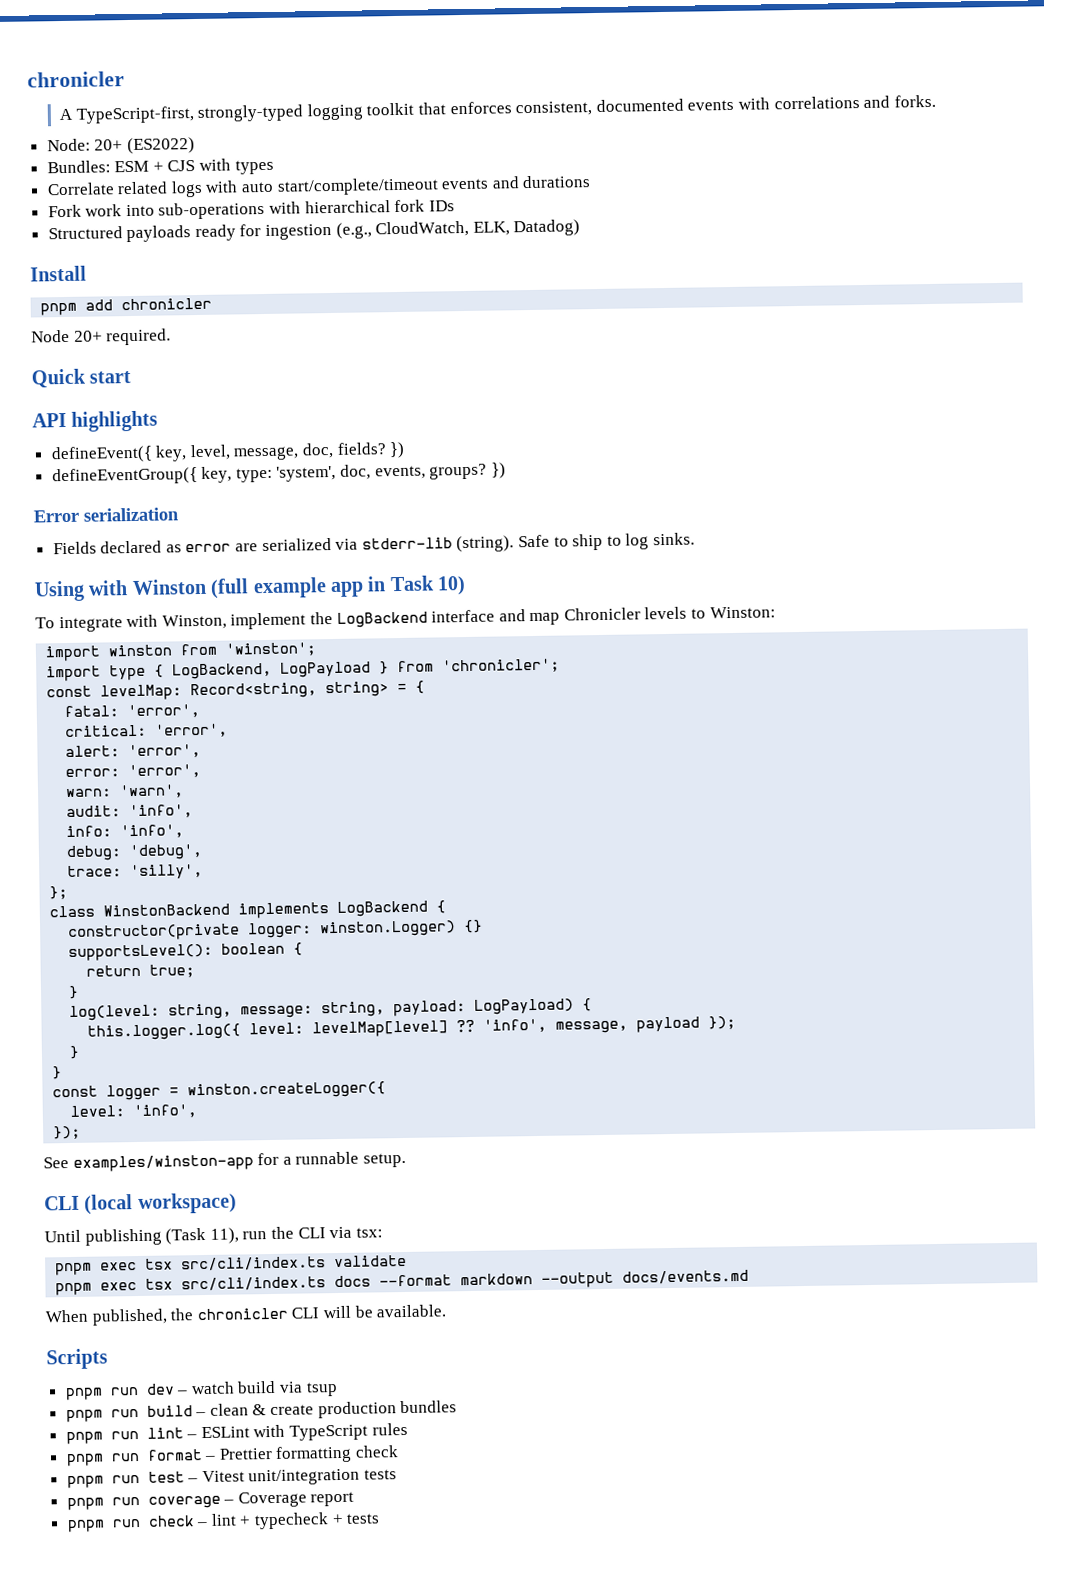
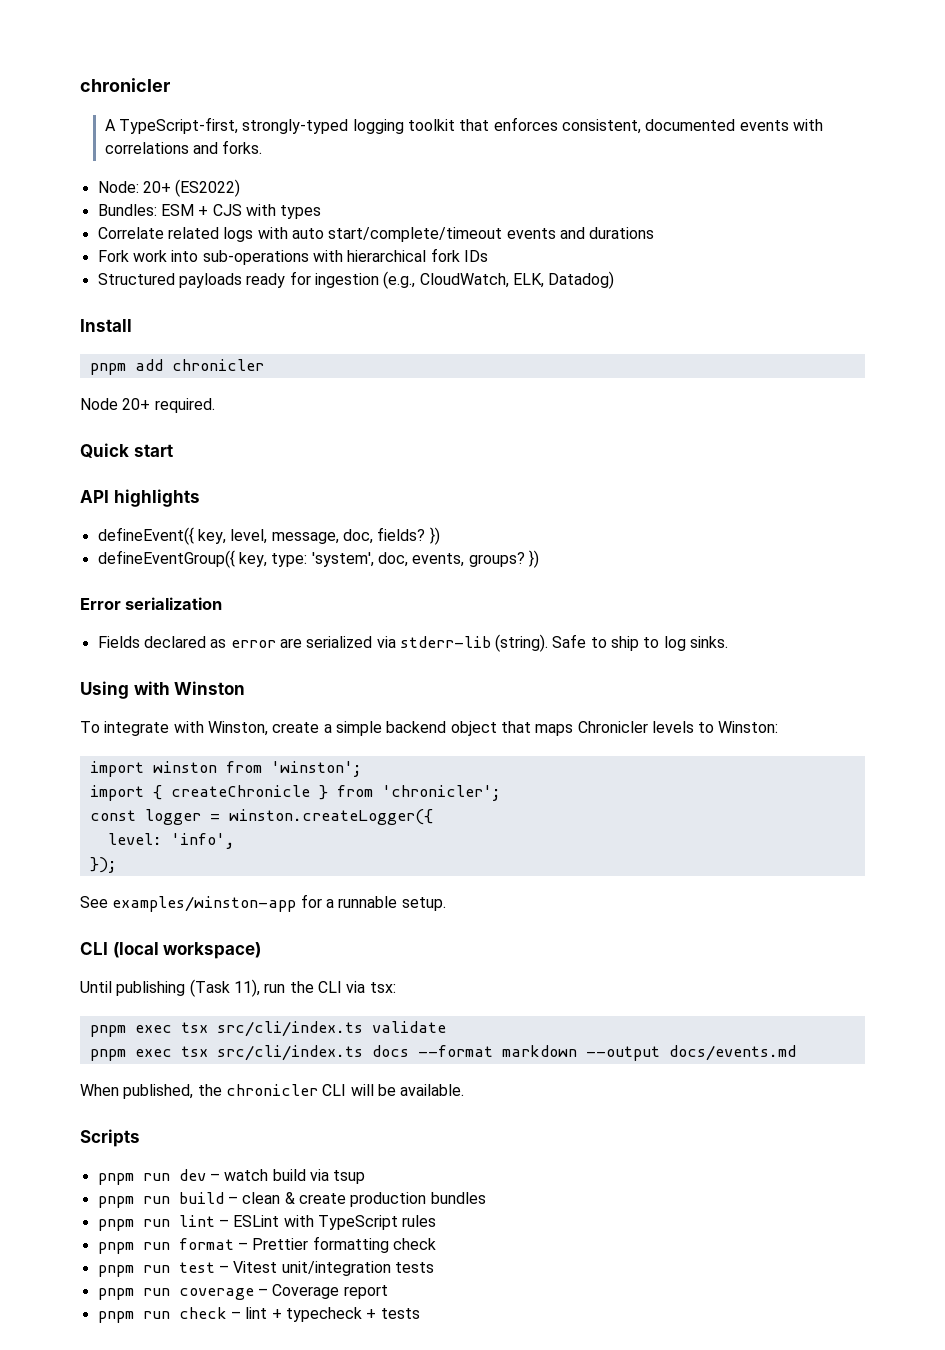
[210,575,467,599] [35,609,561,633] (full example app in Task 10) // To integrate with Winston, implement the LogBackend interface and map -> [80,721,574,736] // To integrate with Winston, create a simple backend object that maps
[109,661,372,681] type { LogBackend, LogPayload -> [152,785,310,800] { createChronicle
[46,680,426,701] [64,703,201,719] [65,723,229,738] [65,743,202,759] [65,763,202,779] [65,784,185,799] [66,804,194,819] [66,824,185,839] [66,843,204,862] [67,863,204,880] [49,885,69,900] [49,900,447,919] [68,919,484,942] [68,942,304,962] [86,964,196,978] [68,985,80,1000] [69,998,593,1021] [87,1015,737,1041] [69,1045,81,1059] [52,1066,63,1080] // const levelMap: Record<string, string> = { // fatal: 'error', // critical: 'error', // alert: 'error', // error: 'error', // warn: 'warn', // audit: 'info', // info: 'info', // debug: 'debug', // trace: 'silly', // }; // class WinstonBackend implements LogBackend { // constructor(private logger: winston.Logger) {} // supportsLevel(): boolean { // return true; // } // log(level: string, message: string, payload: LogPayload) { // this.logger.log({ level: levelMap[level] ?? 'info', message, payload }); // } // } -> (501, 793) none

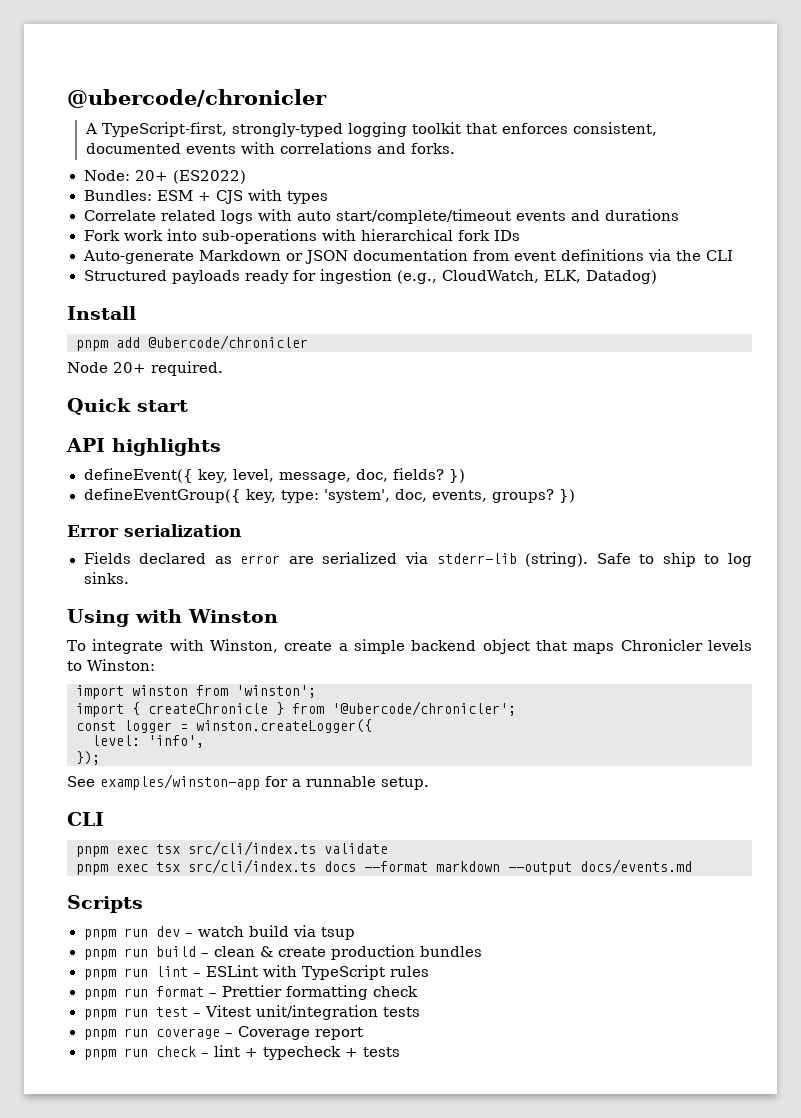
[80,78,170,92] chronicler -> [67,89,327,108] @ubercode/chronicler
(488, 256) none -> [82,249,733,264] // Auto-generate Markdown or JSON documentation from event definitions via the CLI
[171,359,264,371] chronicler -> [148,335,308,350] @ubercode/chronicler
[381,785,501,801] 'chronicler'; -> [332,701,516,716] '@ubercode/chronicler';
[112,942,262,959] [80,979,396,997] (local workspace) // Until publishing (Task 11), run the CLI via tsx: -> (104, 819) none
[80,1084,465,1099] // When published, the chronicler CLI will be available. -> (692, 866) none

